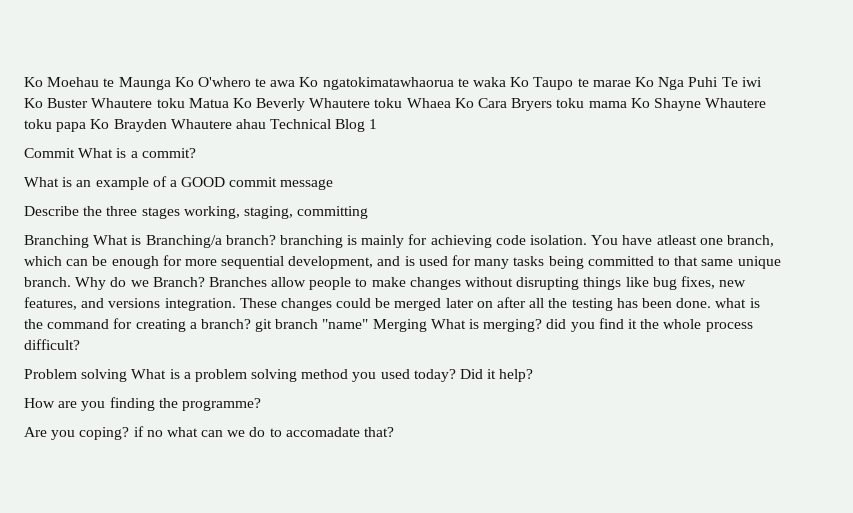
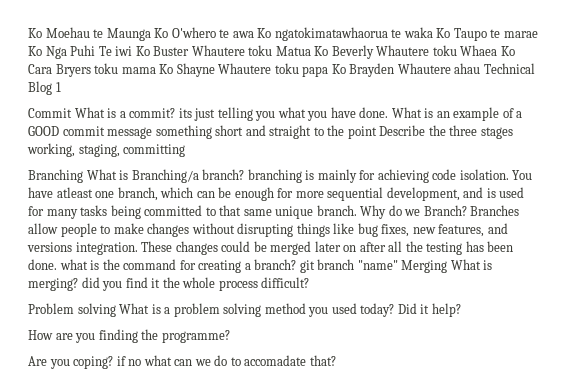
(196, 153) // -> [178,107,389,121] its just telling you what you have done.
(334, 184) // -> [155,125,377,139] something short and straight to the point

